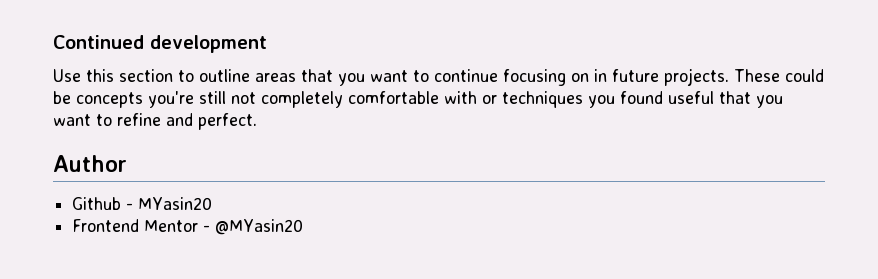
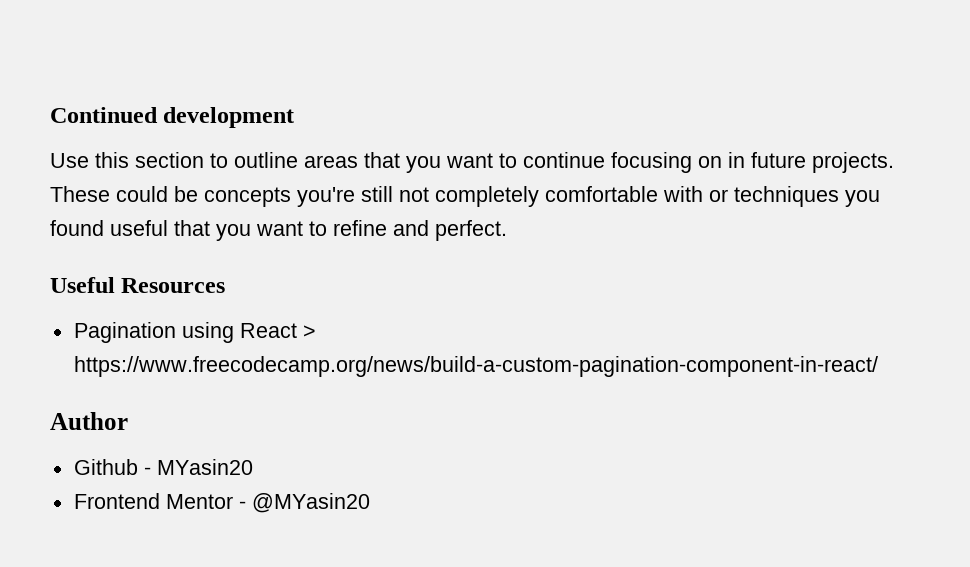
(257, 121) none -> [50,277,226,293] [73,322,316,343] [73,356,878,377] // Useful Resources // Pagination using React > https://www.freecodecamp.org/news/build-a-custom-pagination-component-in-react/

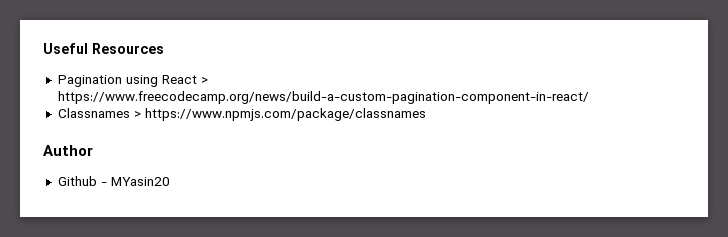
[50,107,295,128] [50,152,894,173] [50,186,880,207] [50,220,507,241] Continued development // Use this section to outline areas that you want to continue focusing on in future projects. These could be concepts you're still not completely comfortable with or techniques you found useful that you want to refine and perfect. // -> (43, 48) none
(878, 366) none -> [57,108,426,121] // Classnames > https://www.npmjs.com/package/classnames
[73,493,370,513] // Frontend Mentor - @MYasin20 -> (170, 181) none

